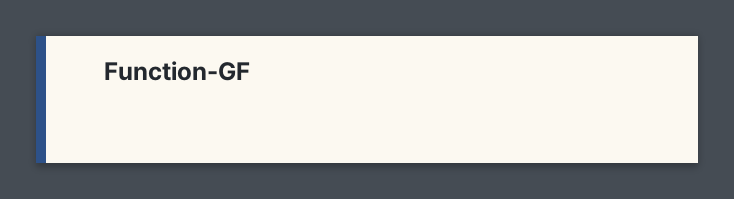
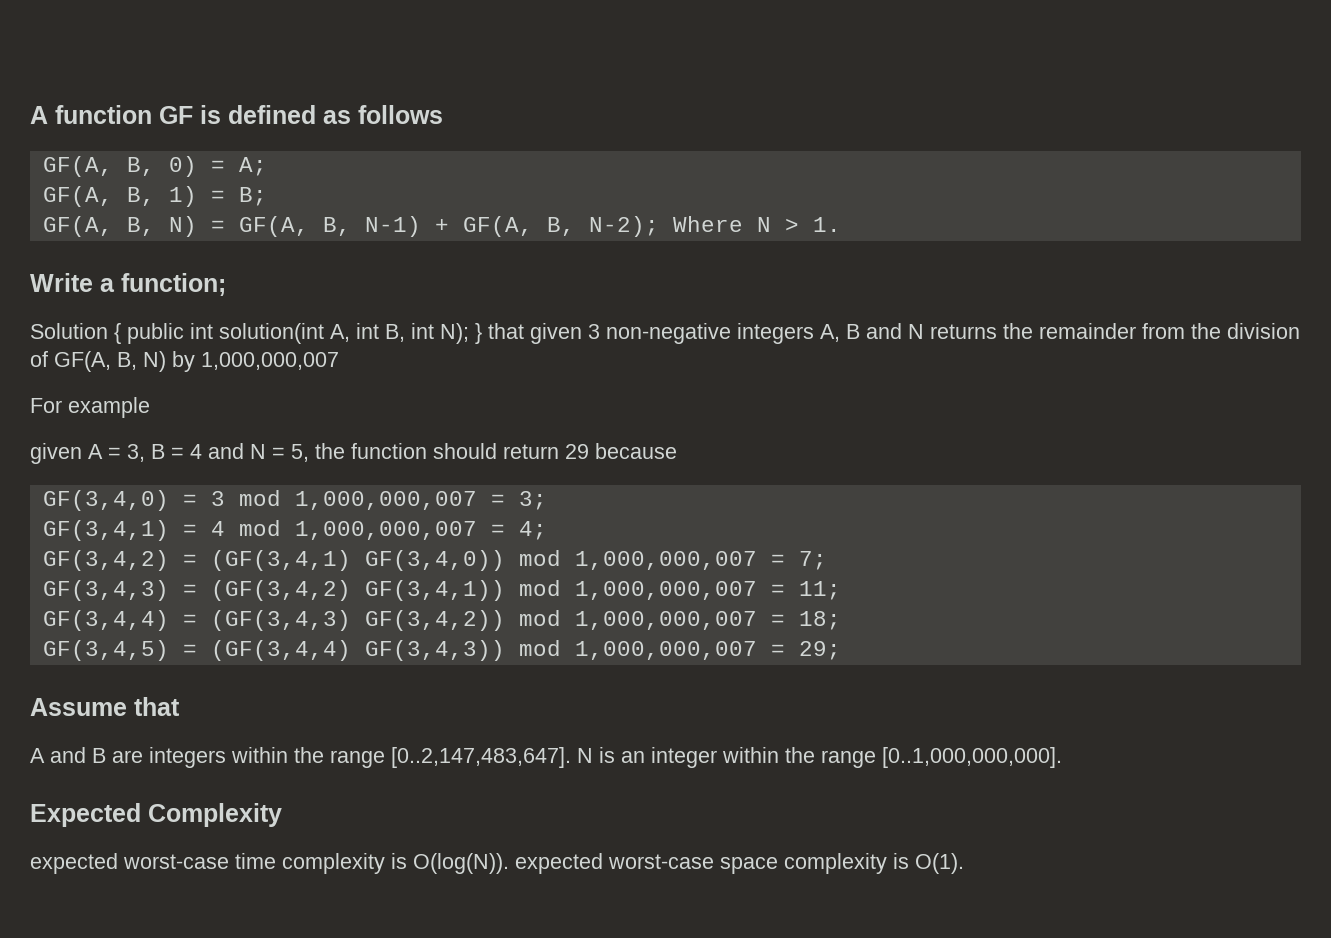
[104,61,250,81] Function-GF -> [30,105,443,124] [42,156,267,177] [42,186,267,207] [42,216,841,237] [30,273,226,296] [30,323,1300,344] [30,351,339,372] [30,397,150,418] [30,443,677,464] [42,490,547,511] [42,520,547,541] [42,550,827,571] [42,580,841,601] [42,610,841,631] [42,640,841,661] [30,697,180,716] [30,747,1062,768] [30,803,282,827] [30,853,964,874] A function GF is defined as follows // GF(A, B, 0) = A; // GF(A, B, 1) = B; // GF(A, B, N) = GF(A, B, N-1) + GF(A, B, N-2); Where N > 1. // Write a function; // Solution { public int solution(int A, int B, int N); } that given 3 non-negative integers A, B and N returns the remainder from the division of GF(A, B, N) by 1,000,000,007 // For example // given A = 3, B = 4 and N = 5, the function should return 29 because // GF(3,4,0) = 3 mod 1,000,000,007 = 3; // GF(3,4,1) = 4 mod 1,000,000,007 = 4; // GF(3,4,2) = (GF(3,4,1) GF(3,4,0)) mod 1,000,000,007 = 7; // GF(3,4,3) = (GF(3,4,2) GF(3,4,1)) mod 1,000,000,007 = 11; // GF(3,4,4) = (GF(3,4,3) GF(3,4,2)) mod 1,000,000,007 = 18; // GF(3,4,5) = (GF(3,4,4) GF(3,4,3)) mod 1,000,000,007 = 29; // Assume that // A and B are integers within the range [0..2,147,483,647]. N is an integer within the range [0..1,000,000,000]. // Expected Complexity // expected worst-case time complexity is O(log(N)). expected worst-case space complexity is O(1).

